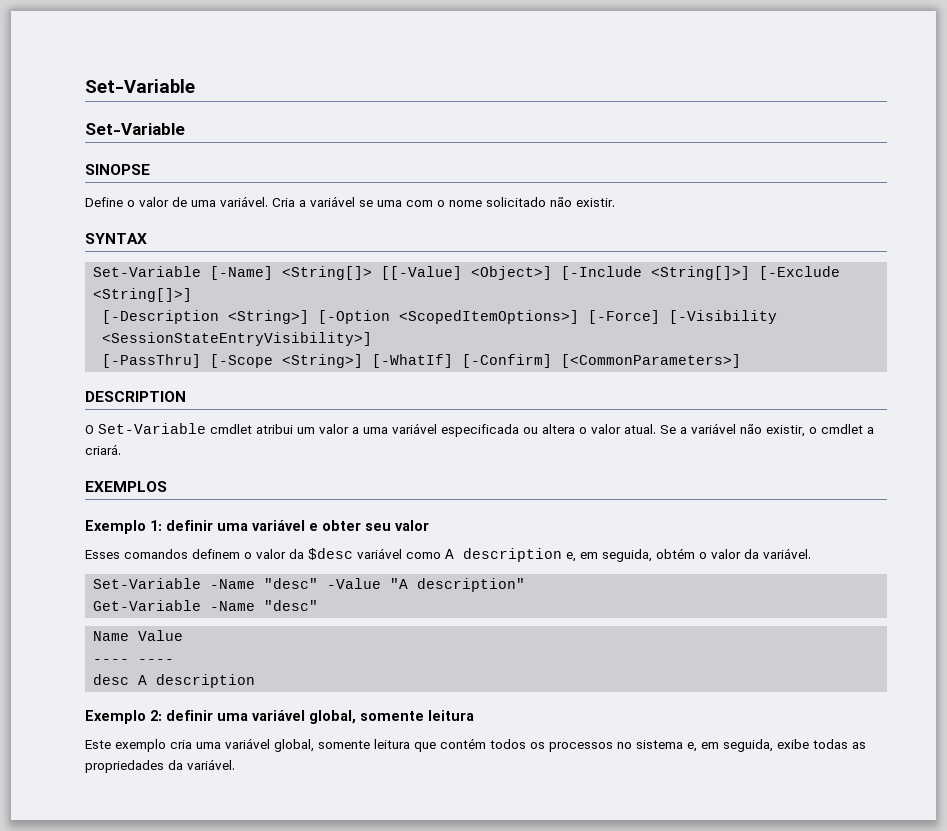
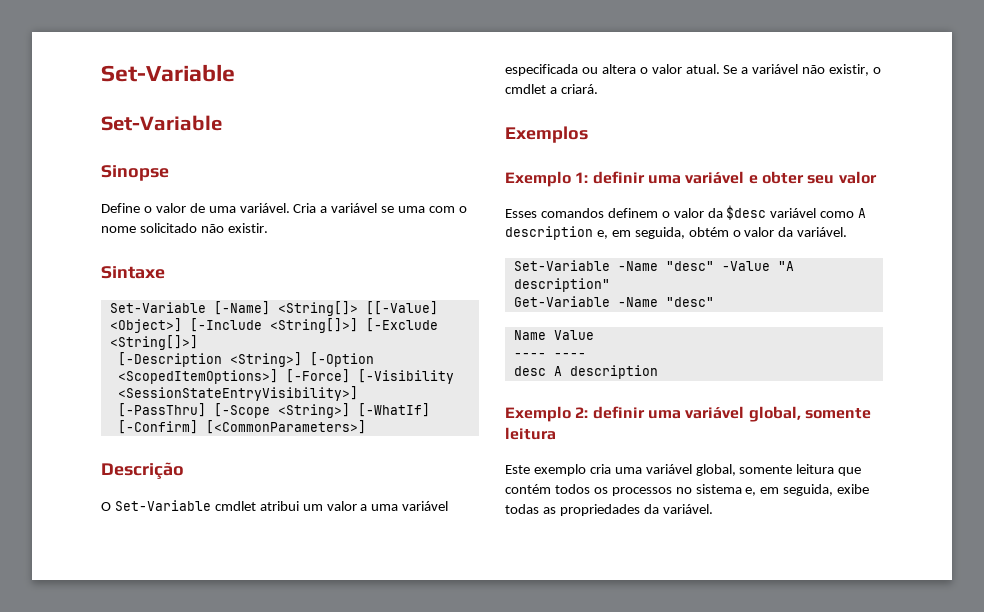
[85,164,150,175] SINOPSE -> [101,165,169,181] Sinopse
[85,233,147,244] SYNTAX -> [101,266,165,279] Sintaxe
[85,391,186,402] DESCRIPTION -> [101,462,184,479] Descrição
[85,481,167,492] EXEMPLOS -> [505,126,588,143] Exemplos

